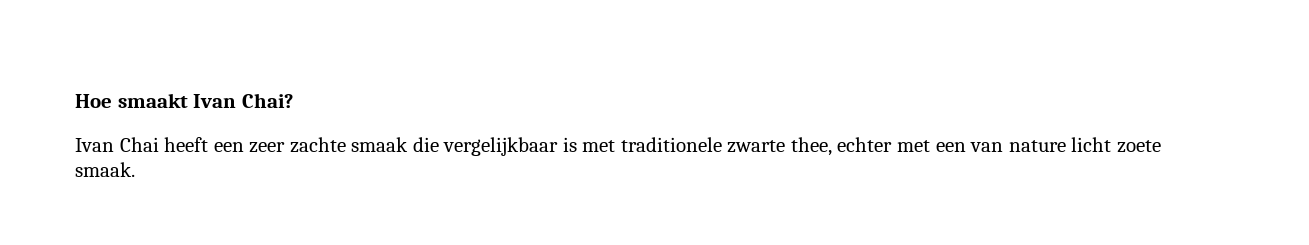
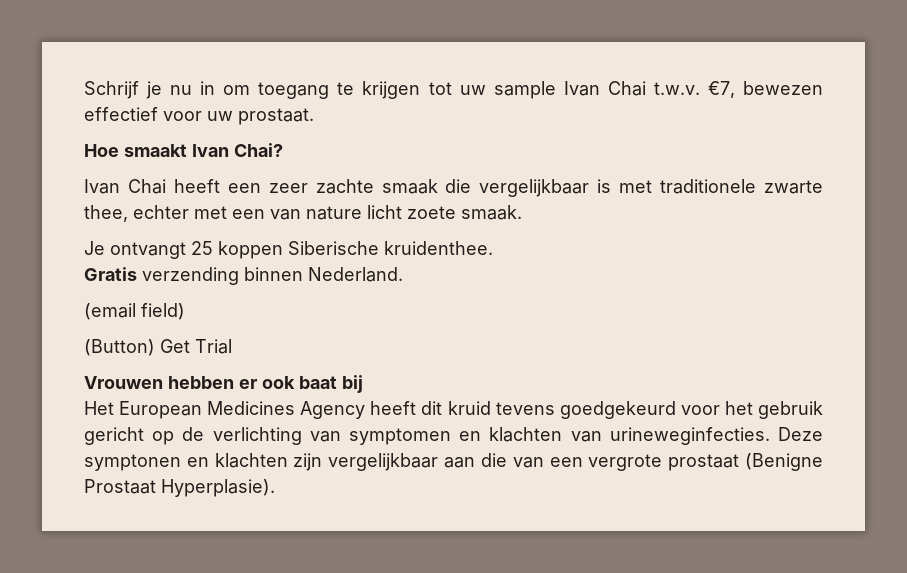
(75, 101) none -> [84,81,824,99] [84,107,314,125] Schrijf je nu in om toegang te krijgen tot uw sample Ivan Chai t.w.v. €7, bewezen effectief voor uw prostaat. //
(135, 169) none -> [84,241,493,259] [84,267,403,285] [84,303,185,320] [84,339,232,356] [84,375,363,393] [84,401,823,419] [84,427,823,445] [84,453,823,471] [84,479,275,497] // Je ontvangt 25 koppen Siberische kruidenthee. // Gratis verzending binnen Nederland. // (email field) // (Button) Get Trial // Vrouwen hebben er ook baat bij // Het European Medicines Agency heeft dit kruid tevens goedgekeurd voor het gebruik gericht op de verlichting van symptomen en klachten van urineweginfecties. Deze symptonen en klachten zijn vergelijkbaar aan die van een vergrote prostaat (Benigne Prostaat Hyperplasie).

